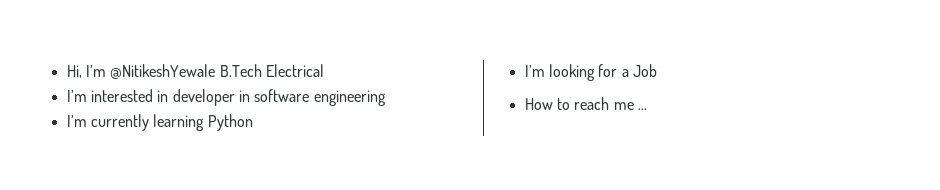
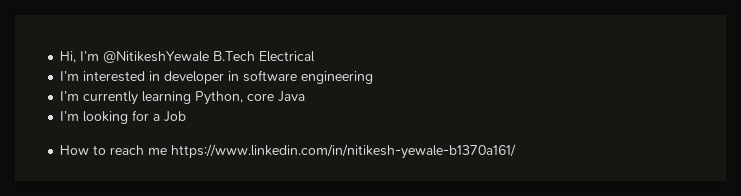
[207,114,253,131] Python -> [195,91,306,105] Python, core Java
[637,108,647,110] ... -> [171,144,517,159] https://www.linkedin.com/in/nitikesh-yewale-b1370a161/

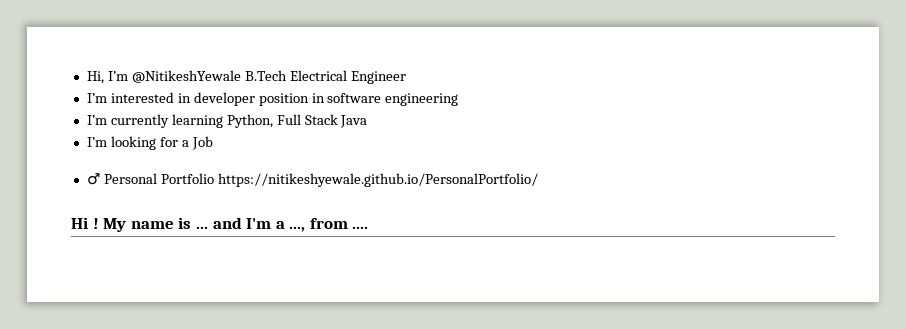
(316, 56) none -> [350,71,406,84] Engineer
(225, 77) none -> [258,93,309,106] position
[247,93,275,101] core -> [276,114,338,125] Full Stack
[60,144,517,159] How to reach me https://www.linkedin.com/in/nitikesh-yewale-b1370a161/ -> [86,173,538,187] [71,217,369,232] ♂ Personal Portfolio https://nitikeshyewale.github.io/PersonalPortfolio/ // Hi ! My name is ... and I'm a ..., from ....

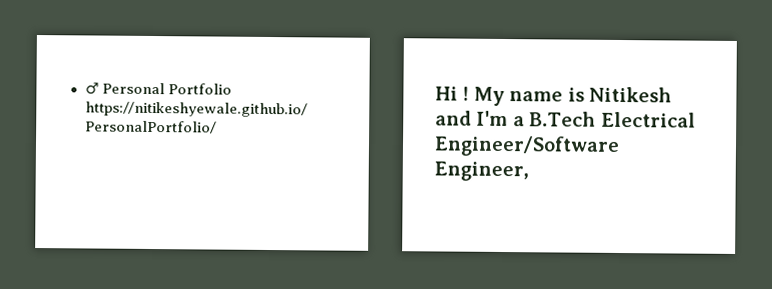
[86,70,406,84] [86,92,459,106] [86,114,368,128] [86,136,213,150] Hi, I’m @NitikeshYewale B.Tech Electrical Engineer // I’m interested in developer position in software engineering // I’m currently learning Python, Full Stack Java // I’m looking for a Job // -> (84, 88) none
[195,226,208,229] ... -> [589,86,672,103] Nitikesh
[289,218,369,232] ..., from .... -> [529,111,696,128] [434,135,620,157] [434,161,529,182] B.Tech Electrical Engineer/Software Engineer,

